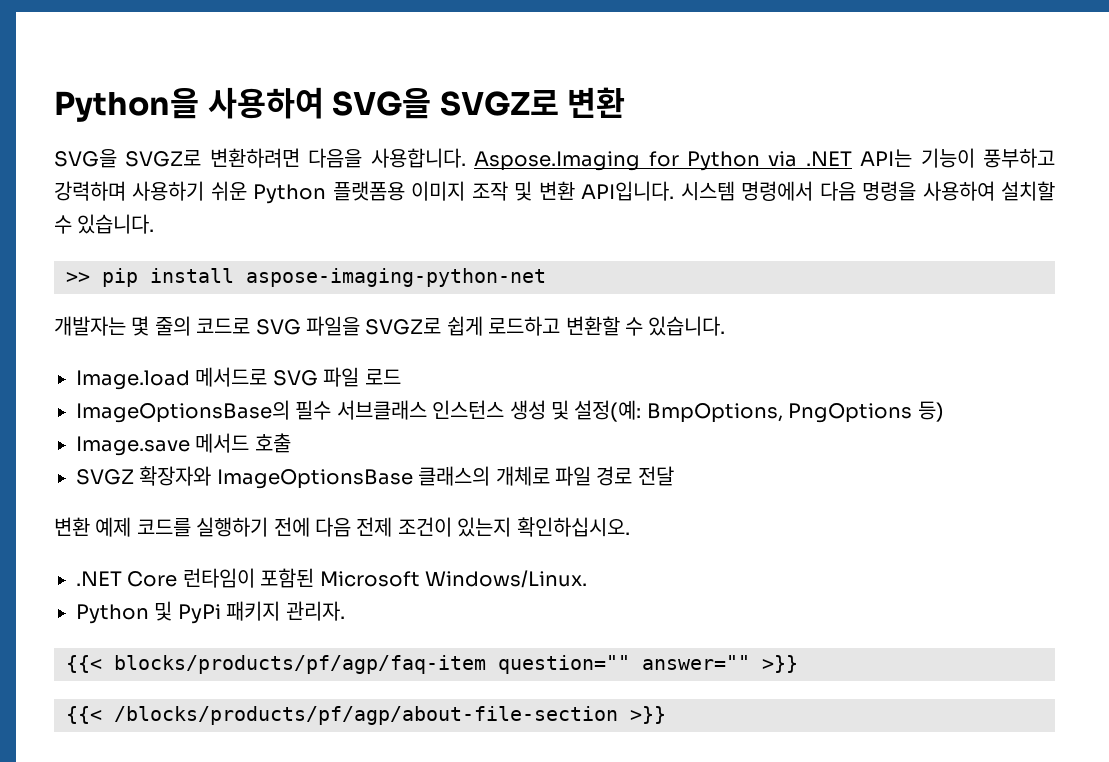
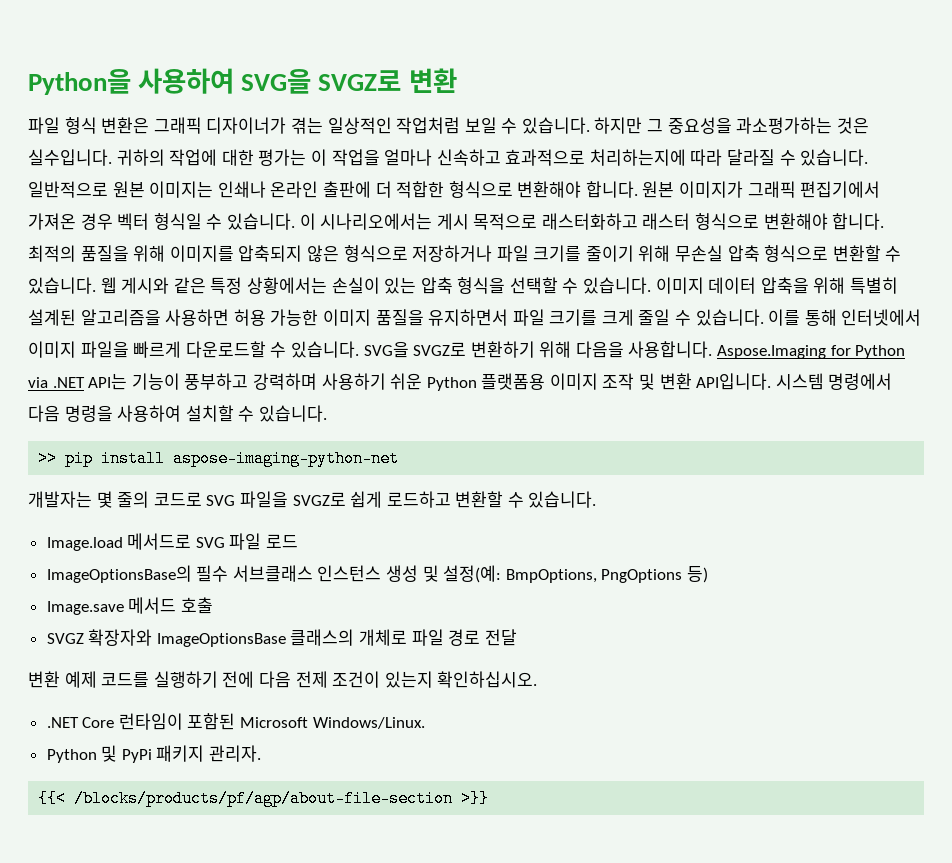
[54,148,300,168] SVG을 SVGZ로 변환하려면 -> [28,117,869,134] [28,149,869,166] [28,181,881,198] [28,213,885,230] [28,245,902,262] [28,277,899,294] [28,309,922,326] [28,341,572,358] 파일 형식 변환은 그래픽 디자이너가 겪는 일상적인 작업처럼 보일 수 있습니다. 하지만 그 중요성을 과소평가하는 것은 실수입니다. 귀하의 작업에 대한 평가는 이 작업을 얼마나 신속하고 효과적으로 처리하는지에 따라 달라질 수 있습니다. 일반적으로 원본 이미지는 인쇄나 온라인 출판에 더 적합한 형식으로 변환해야 합니다. 원본 이미지가 그래픽 편집기에서 가져온 경우 벡터 형식일 수 있습니다. 이 시나리오에서는 게시 목적으로 래스터화하고 래스터 형식으로 변환해야 합니다. 최적의 품질을 위해 이미지를 압축되지 않은 형식으로 저장하거나 파일 크기를 줄이기 위해 무손실 압축 형식으로 변환할 수 있습니다. 웹 게시와 같은 특정 상황에서는 손실이 있는 압축 형식을 선택할 수 있습니다. 이미지 데이터 압축을 위해 특별히 설계된 알고리즘을 사용하면 허용 가능한 이미지 품질을 유지하면서 파일 크기를 크게 줄일 수 있습니다. 이를 통해 인터넷에서 이미지 파일을 빠르게 다운로드할 수 있습니다. SVG을 SVGZ로 변환하기 위해
[66,655,798,674] // {{< blocks/products/pf/agp/faq-item question="" answer="" >}} -> (262, 753) none

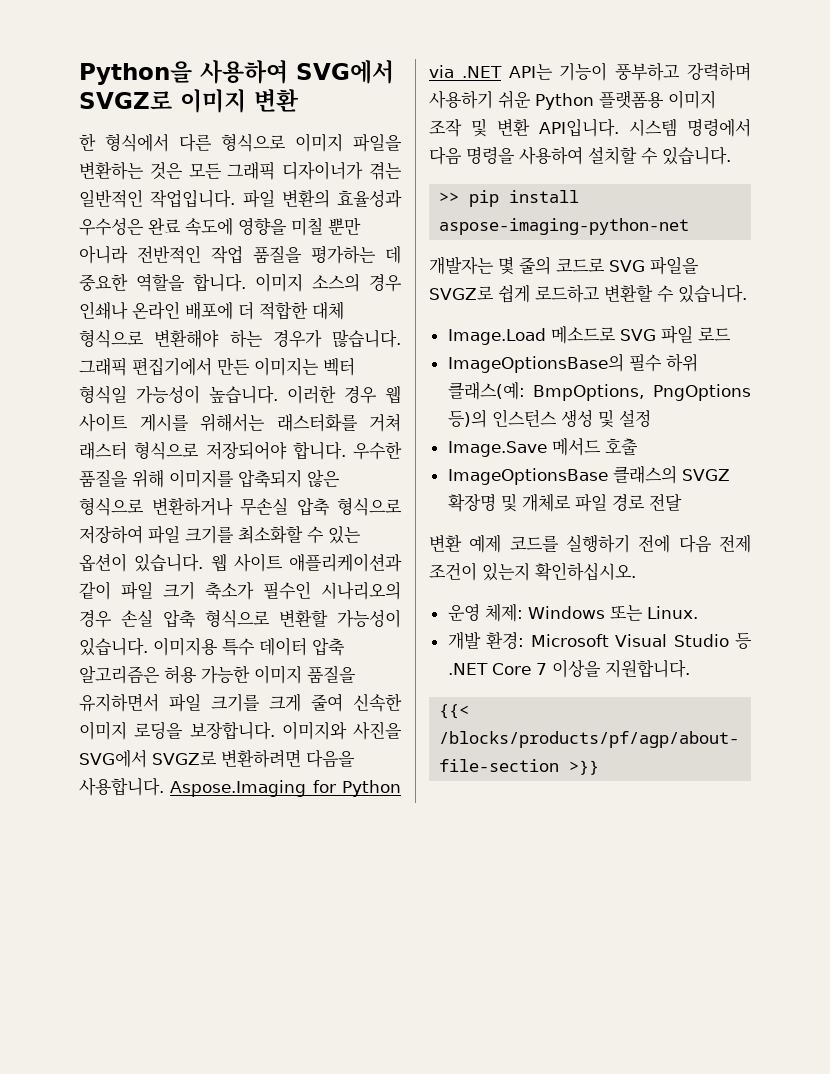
[241,68,457,94] [28,117,869,134] [28,149,869,166] [28,181,214,198] SVG을 SVGZ로 변환 // 파일 형식 변환은 그래픽 디자이너가 겪는 일상적인 작업처럼 보일 수 있습니다. 하지만 그 중요성을 과소평가하는 것은 실수입니다. 귀하의 작업에 대한 평가는 이 작업을 얼마나 신속하고 효과적으로 처리하는지에 따라 달라질 수 있습니다. 일반적으로 원본 이미지는 -> [296,60,394,84] [79,89,299,113] [79,133,402,152] [79,161,403,180] [79,189,402,208] [79,217,361,236] [79,245,401,264] [79,273,402,292] SVG에서 SVGZ로 이미지 변환 // 한 형식에서 다른 형식으로 이미지 파일을 변환하는 것은 모든 그래픽 디자이너가 겪는 일반적인 작업입니다. 파일 변환의 효율성과 우수성은 완료 속도에 영향을 미칠 뿐만 아니라 전반적인 작업 품질을 평가하는 데 중요한 역할을 합니다. 이미지 소스의 경우
[322,181,371,198] 출판에 -> [185,302,233,320] 배포에
[448,181,881,198] [28,213,885,230] [28,245,76,262] 형식으로 변환해야 합니다. 원본 이미지가 그래픽 편집기에서 가져온 경우 벡터 형식일 수 있습니다. 이 시나리오에서는 게시 목적으로 래스터화하고 래스터 형식으로 변환해야 합니다. 최적의 -> [312,301,344,320] [79,329,401,348] [79,357,355,376] [79,385,401,404] [79,413,401,432] [79,441,402,460] 대체 형식으로 변환해야 하는 경우가 많습니다. 그래픽 편집기에서 만든 이미지는 벡터 형식일 가능성이 높습니다. 이러한 경우 웹 사이트 게시를 위해서는 래스터화를 거쳐 래스터 형식으로 저장되어야 합니다. 우수한
[412,245,902,262] [28,277,899,294] [28,309,230,326] 저장하거나 파일 크기를 줄이기 위해 무손실 압축 형식으로 변환할 수 있습니다. 웹 게시와 같은 특정 상황에서는 손실이 있는 압축 형식을 선택할 수 있습니다. 이미지 데이터 압축을 위해 특별히 설계된 알고리즘을 사용하면 -> [151,497,402,516] [79,525,361,544] [79,553,402,572] [79,581,401,600] [79,609,401,628] [79,637,345,656] [79,666,160,684] 변환하거나 무손실 압축 형식으로 저장하여 파일 크기를 최소화할 수 있는 옵션이 있습니다. 웹 사이트 애플리케이션과 같이 파일 크기 축소가 필수인 시나리오의 경우 손실 압축 형식으로 변환할 가능성이 있습니다. 이미지용 특수 데이터 압축 알고리즘은
[638,309,922,326] [28,341,572,358] 줄일 수 있습니다. 이를 통해 인터넷에서 이미지 파일을 빠르게 다운로드할 수 있습니다. SVG을 SVGZ로 변환하기 위해 -> [311,693,402,712] [79,721,402,740] [79,749,301,768] 줄여 신속한 이미지 로딩을 보장합니다. 이미지와 사진을 SVG에서 SVGZ로 변환하려면
[46,533,192,551] Image.load 메서드로 -> [447,326,616,345] Image.Load 메소드로
[232,565,709,583] [46,597,213,615] [46,629,355,647] 서브클래스 인스턴스 생성 및 설정(예: BmpOptions, PngOptions 등) // Image.save 메서드 호출 // SVGZ 확장자와 ImageOptionsBase 클래스의 -> [665,354,698,372] [447,382,751,401] [447,409,651,428] [447,437,638,457] [447,465,730,485] [447,493,517,512] 하위 클래스(예: BmpOptions, PngOptions 등)의 인스턴스 생성 및 설정 // Image.Save 메서드 호출 // ImageOptionsBase 클래스의 SVGZ 확장명 및
[46,713,425,730] [46,745,262,763] .NET Core 런타임이 포함된 Microsoft Windows/Linux. // Python 및 PyPi 패키지 관리자. -> [447,603,698,622] [447,631,752,650] [447,659,690,678] 운영 체제: Windows 또는 Linux. // 개발 환경: Microsoft Visual Studio 등 .NET Core 7 이상을 지원합니다.

